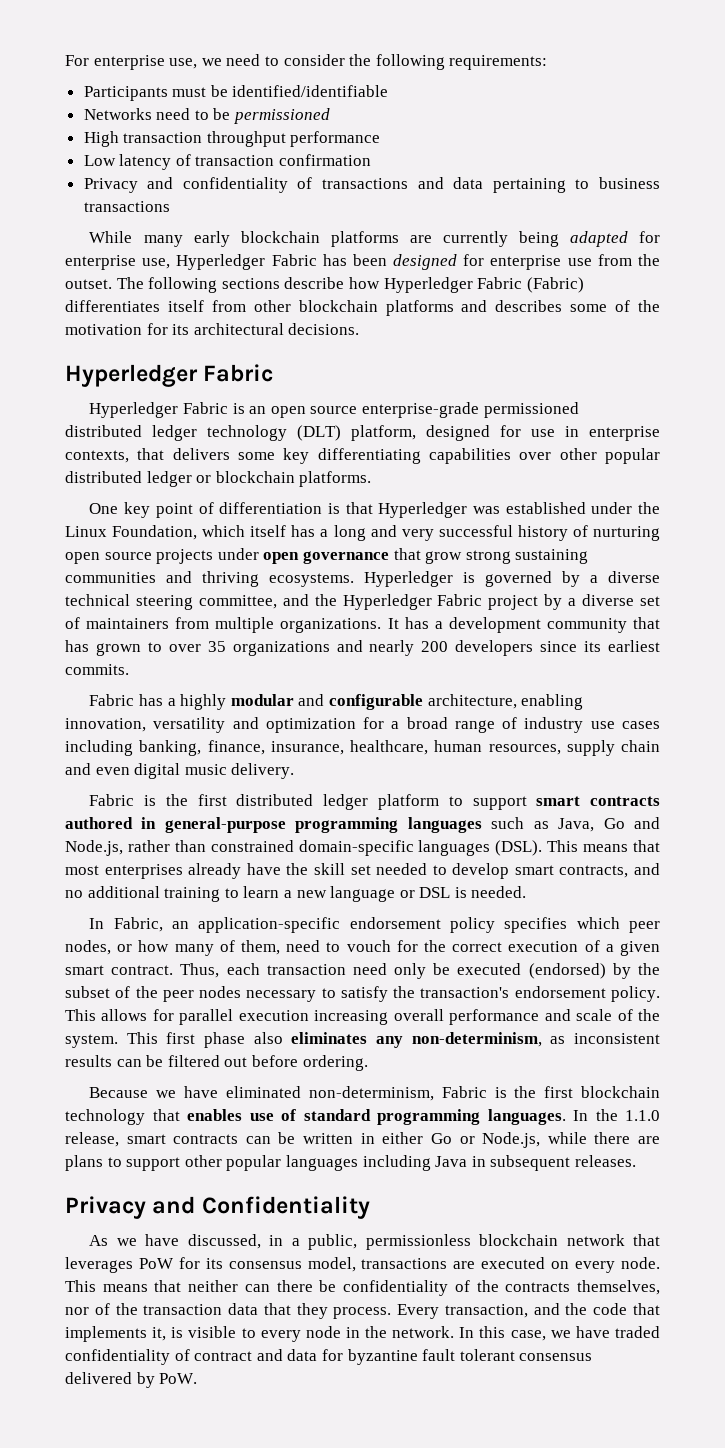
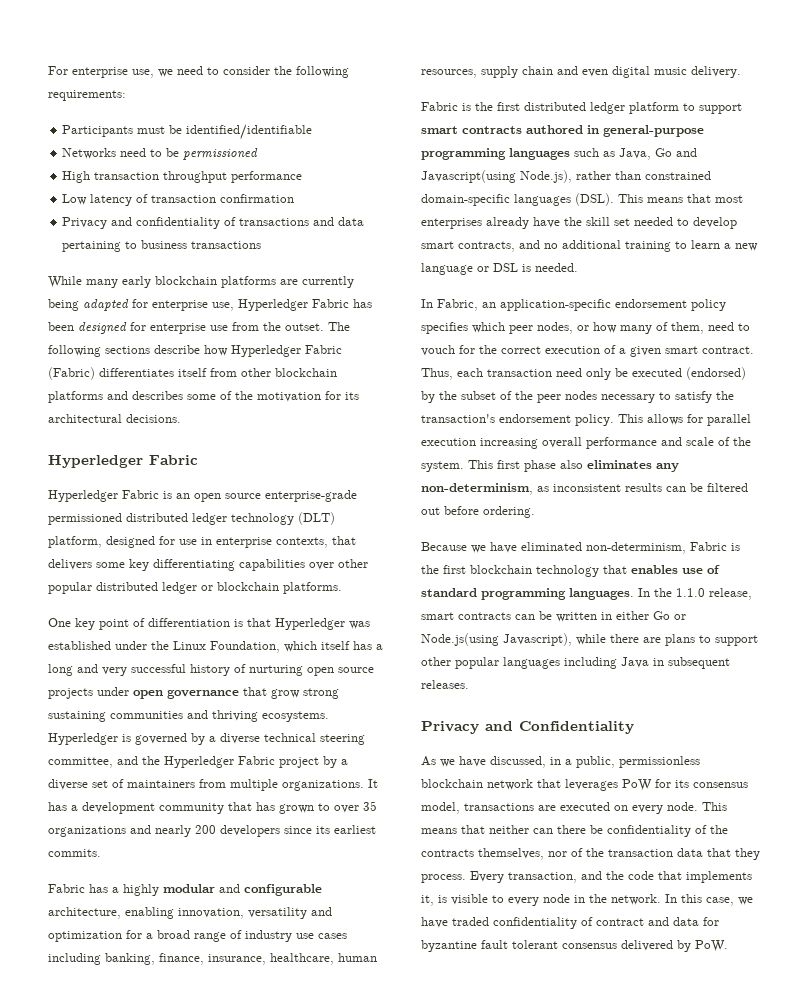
[65,840,123,856] Node.js, -> [421,170,572,183] Javascript(using Node.js),
[482,1132,541,1148] Node.js, -> [421,633,572,646] Node.js(using Javascript),

